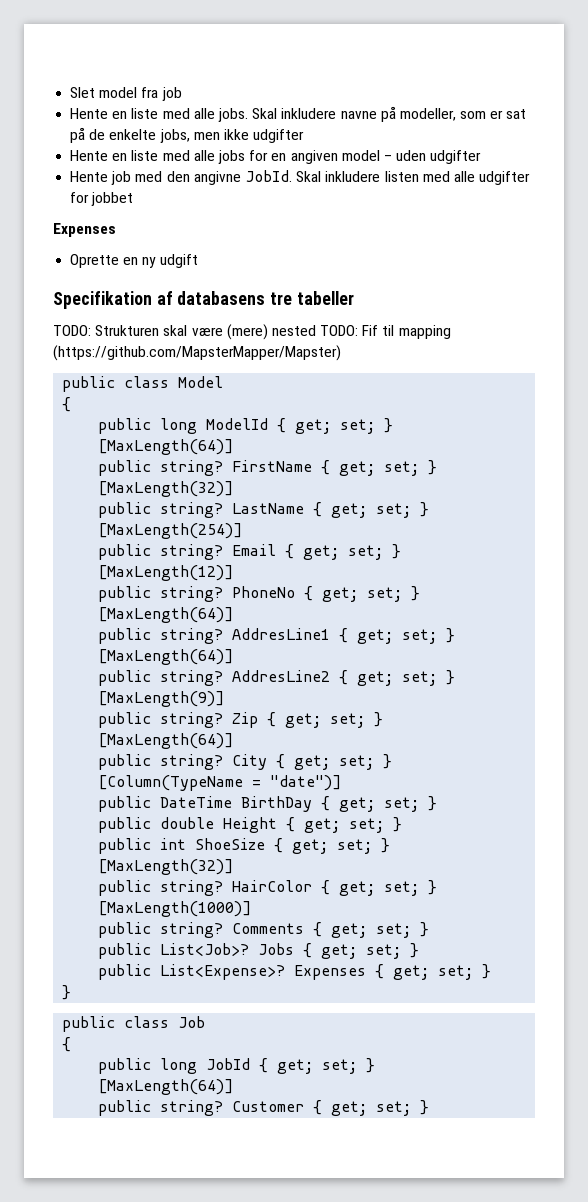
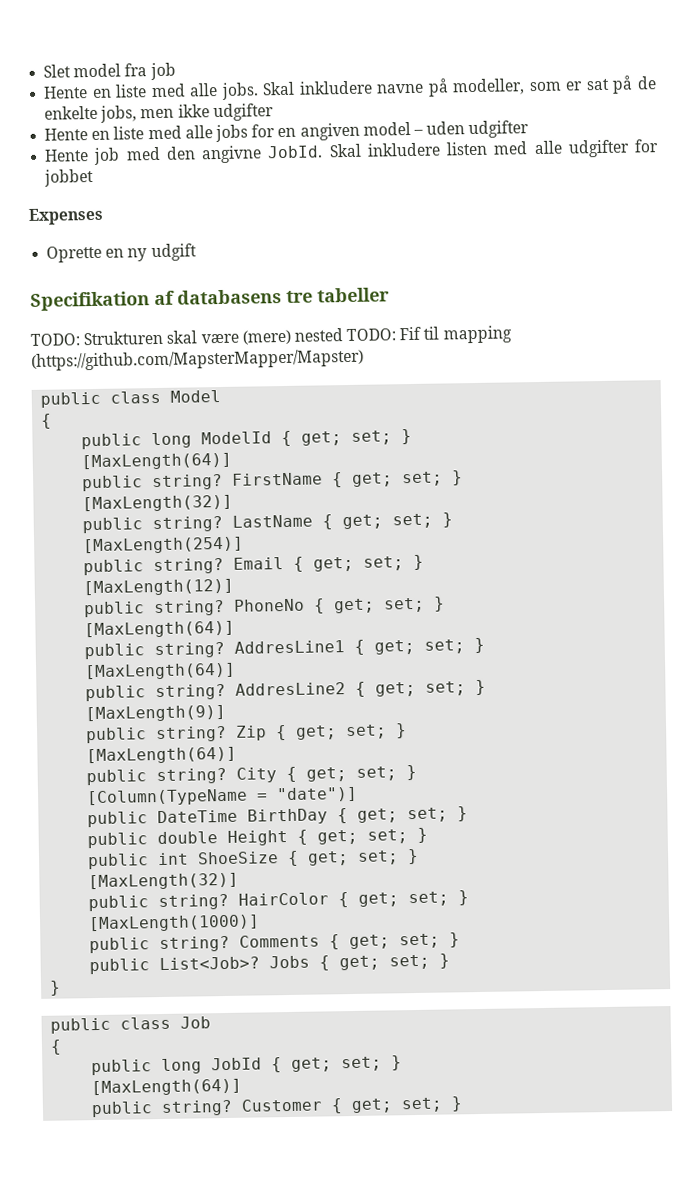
[98,964,492,980] // public List<Expense>? Expenses { get; set; } -> (451, 961) none

